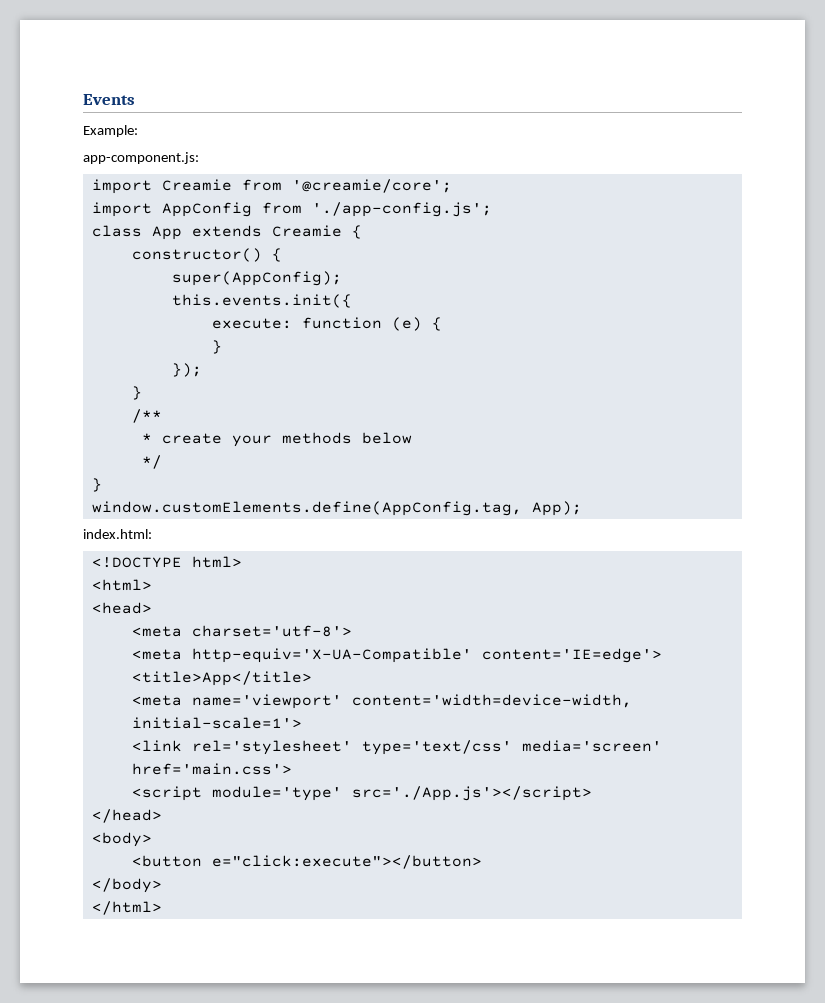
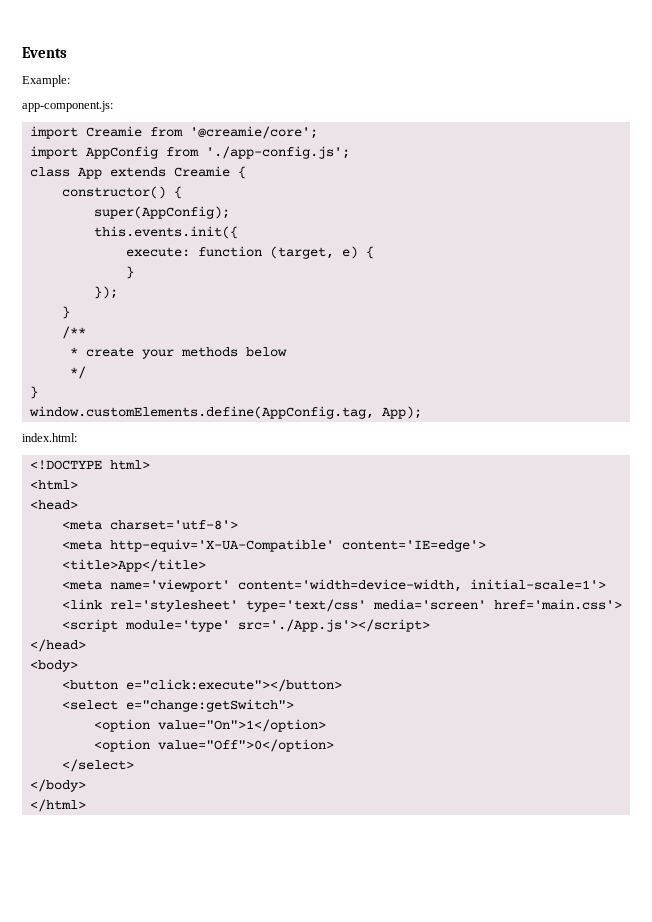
[391,317,422,331] (e) -> [269,246,358,259] (target, e)
(482, 862) none -> [61,699,294,712] [93,719,326,732] [93,739,334,752] [61,759,134,772] // <select e="change:getSwitch"> // <option value="On">1</option> // <option value="Off">0</option> // </select>

